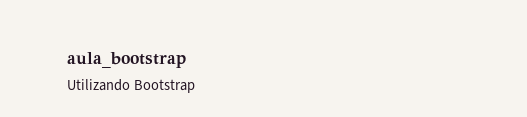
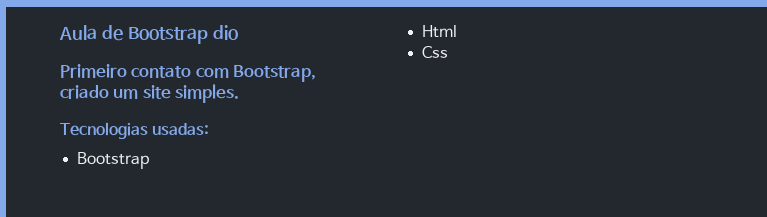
[67,52,186,68] [67,79,195,93] aula_bootstrap // Utilizando Bootstrap -> [59,25,238,44] [60,64,317,82] [60,84,240,103] [60,122,210,139] [77,152,150,169] [422,25,458,38] [422,46,449,58] Aula de Bootstrap dio // Primeiro contato com Bootstrap, criado um site simples. // Tecnologias usadas: // Bootstrap // Html // Css

